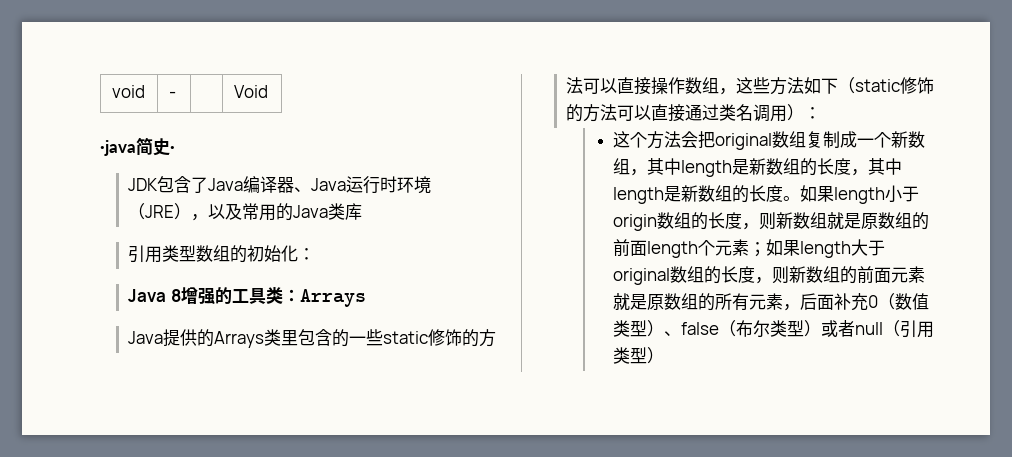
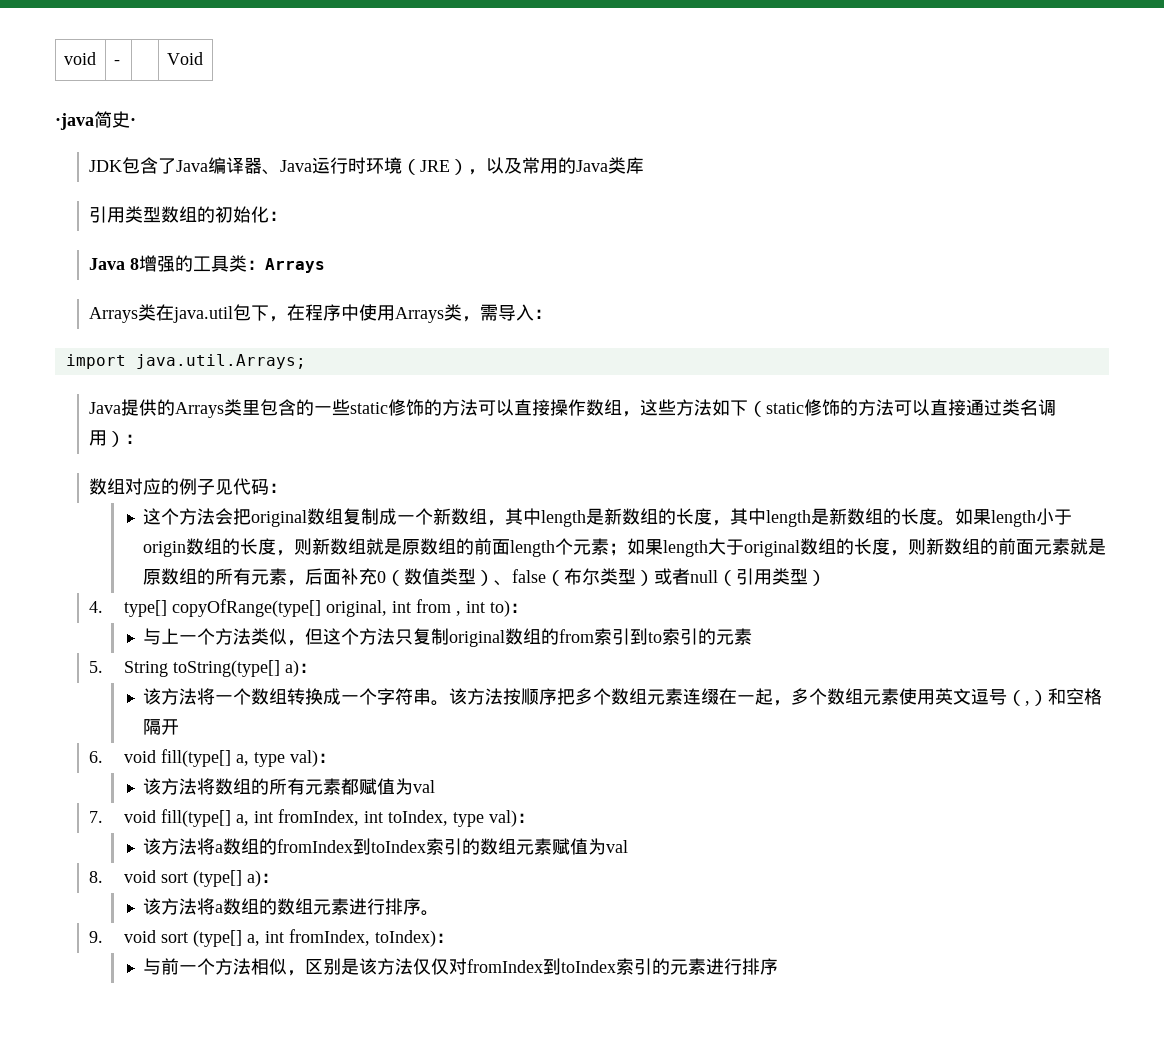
(366, 298) none -> [89,304,553,323] [65,354,306,369] // Arrays类在java.util包下，在程序中使用Arrays类，需导入： // import java.util.Arrays;
(822, 113) none -> [89,478,288,495] // 数组对应的例子见代码：
(665, 355) none -> [89,599,528,617] [143,628,753,647] [89,660,317,677] [143,688,1103,706] [143,719,180,735] [89,749,336,767] [143,778,436,795] [89,809,535,827] [143,838,629,855] [89,870,279,887] [143,898,440,916] [89,929,454,947] [143,958,779,976] // 4. type[] copyOfRange(type[] original, int from , int to)： // 与上一个方法类似，但这个方法只复制original数组的from索引到to索引的元素 // 5. String toString(type[] a)： // 该方法将一个数组转换成一个字符串。该方法按顺序把多个数组元素连缀在一起，多个数组元素使用英文逗号（,）和空格隔开 // 6. void fill(type[] a, type val)： // 该方法将数组的所有元素都赋值为val // 7. void fill(type[] a, int fromIndex, int toIndex, type val)： // 该方法将a数组的fromIndex到toIndex索引的数组元素赋值为val // 8. void sort (type[] a)： // 该方法将a数组的数组元素进行排序。 // 9. void sort (type[] a, int fromIndex, toIndex)： // 与前一个方法相似，区别是该方法仅仅对fromIndex到toIndex索引的元素进行排序

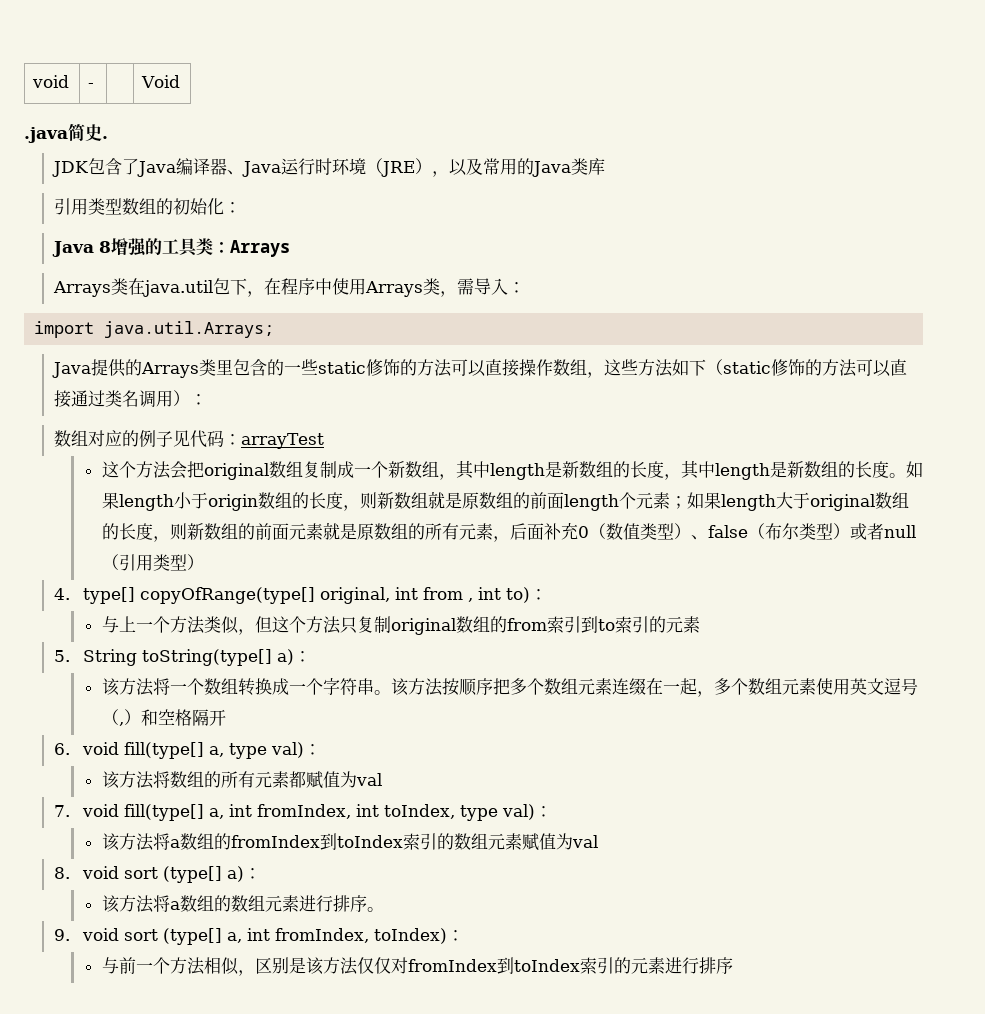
[55,111,136,130] ·java简史· -> [24,123,108,143] .java简史.
(288, 488) none -> [240,433,324,449] arrayTest

